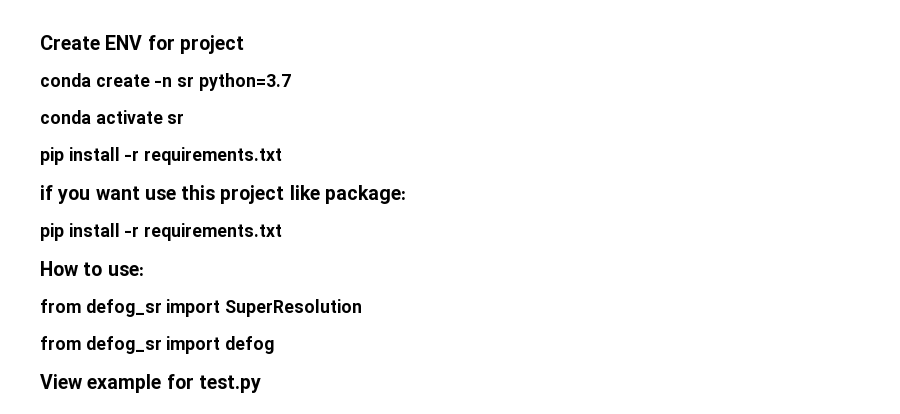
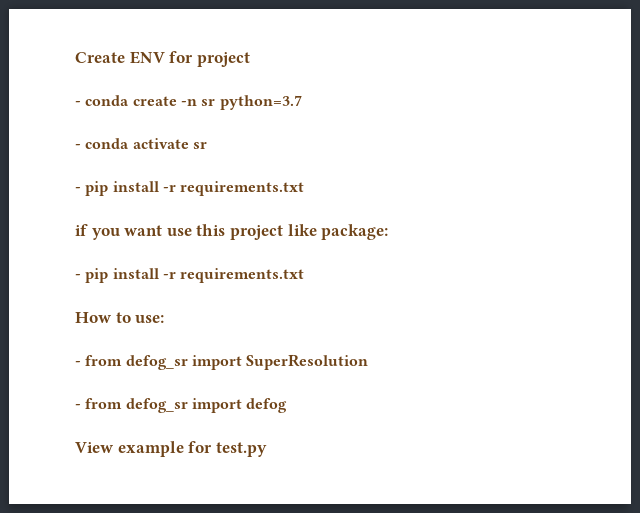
(244, 44) none -> [75,101,81,106] -
(291, 82) none -> [75,144,81,149] -
(185, 118) none -> [75,187,81,192] -
(406, 194) none -> [75,274,81,279] -
(144, 270) none -> [75,361,81,366] -
(363, 308) none -> [75,404,81,409] -

